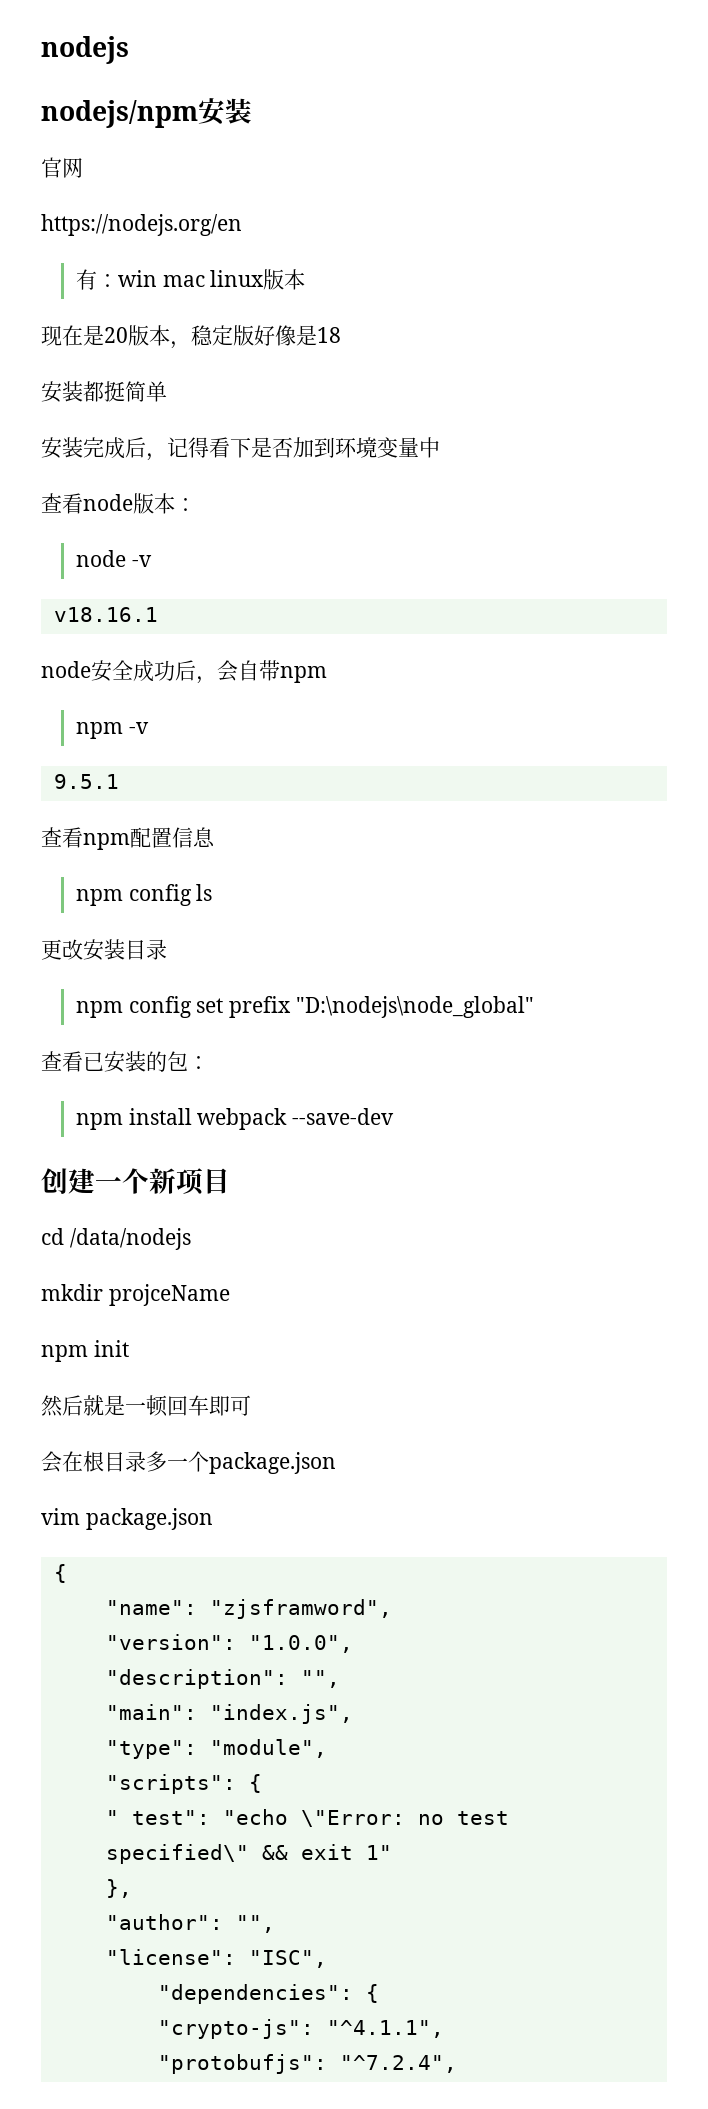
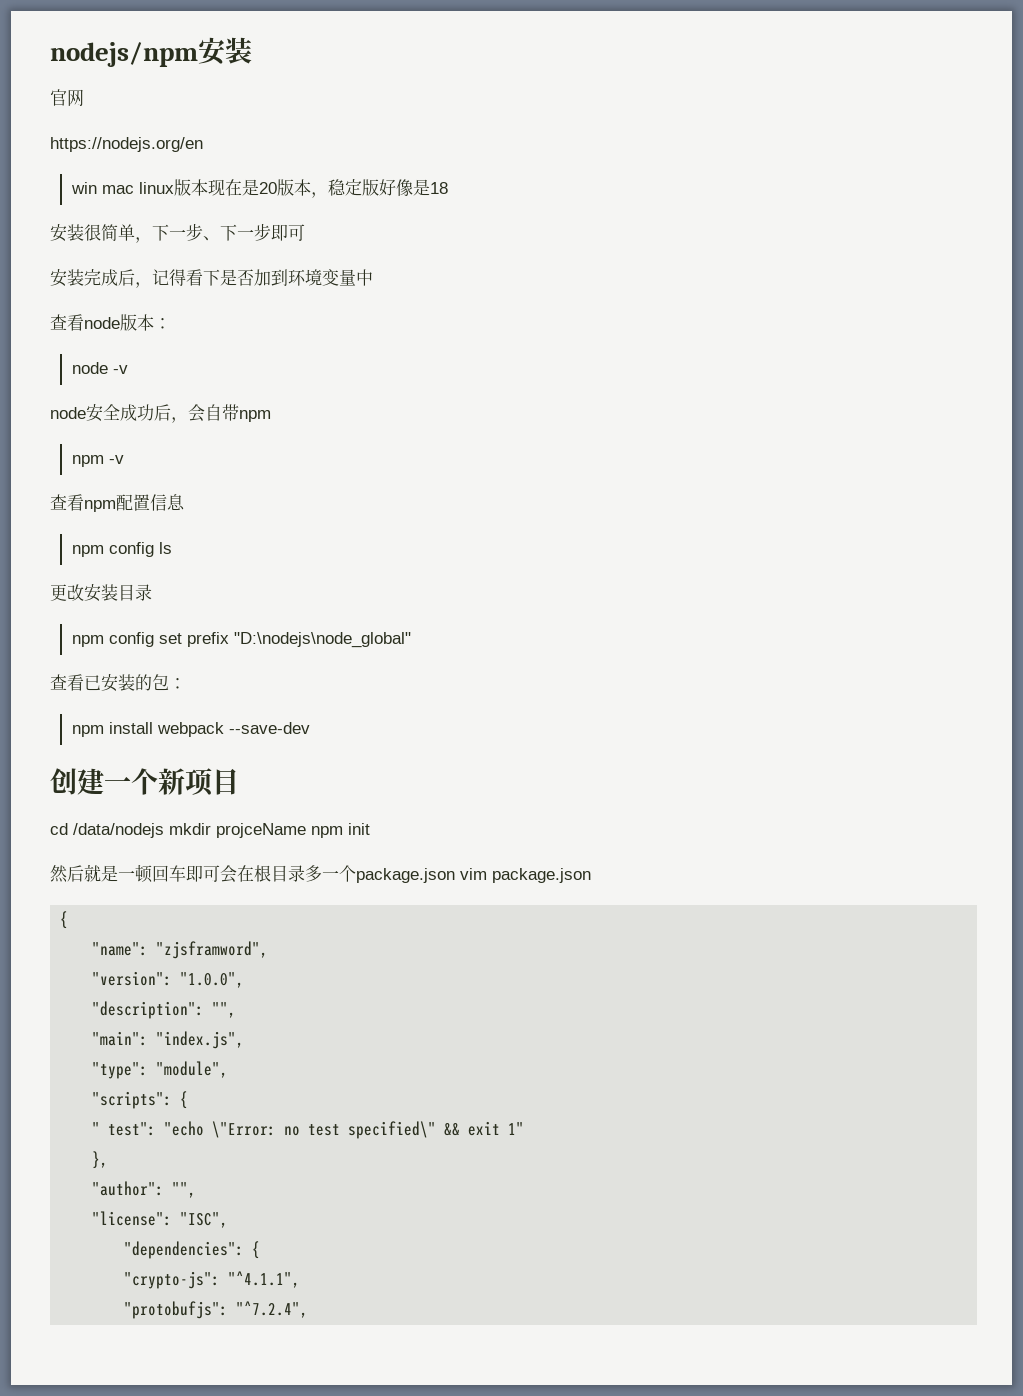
[41,36,129,64] nodejs // -> (50, 54) none
[75,269,118,290] 有： -> (203, 144) none
(306, 279) // -> (208, 187) none
[83,381,125,402] 都挺 -> [84,224,101,241] 很
(167, 391) none -> [135,223,305,243] ，下一步、下一步即可
[53,607,158,622] // v18.16.1 -> (128, 369) none
[53,774,119,789] // 9.5.1 -> (124, 459) none
(191, 1239) // -> (164, 830) none
(230, 1295) // -> (306, 830) none
(251, 1405) // -> (220, 873) none
(336, 1463) // -> (455, 875) none

